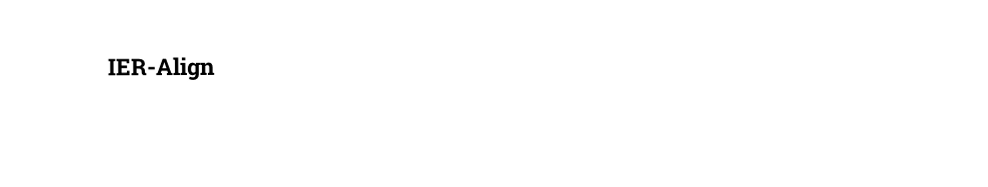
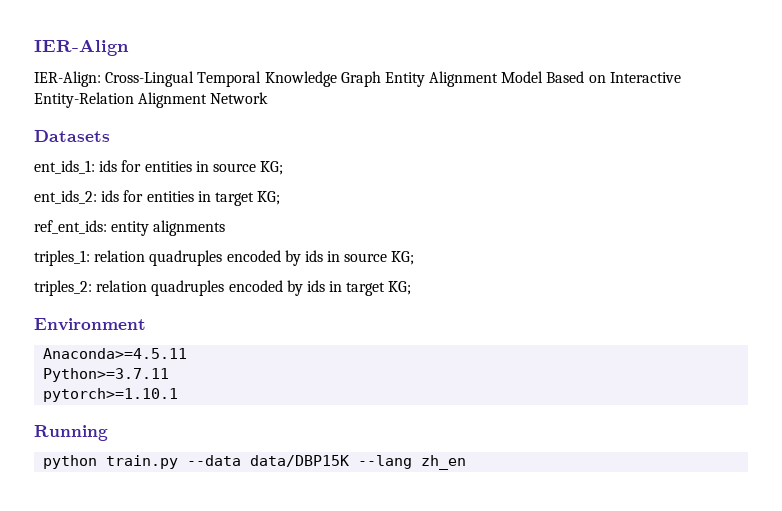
(215, 68) none -> [34,71,681,87] [34,92,269,108] [34,130,110,142] [34,160,284,175] [34,190,281,206] [34,220,226,236] [34,250,415,266] [34,280,412,296] [34,318,146,331] [43,348,188,359] [43,368,170,382] [43,388,179,402] [34,425,108,441] [43,455,467,470] // IER-Align: Cross-Lingual Temporal Knowledge Graph Entity Alignment Model Based on Interactive Entity-Relation Alignment Network // Datasets // ent_ids_1: ids for entities in source KG; // ent_ids_2: ids for entities in target KG; // ref_ent_ids: entity alignments // triples_1: relation quadruples encoded by ids in source KG; // triples_2: relation quadruples encoded by ids in target KG; // Environment // Anaconda>=4.5.11 // Python>=3.7.11 // pytorch>=1.10.1 // Running // python train.py --data data/DBP15K --lang zh_en

